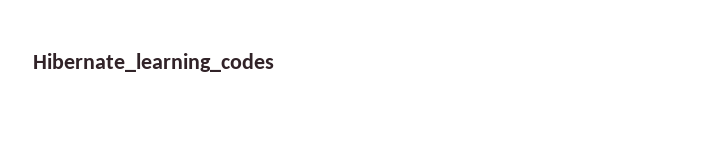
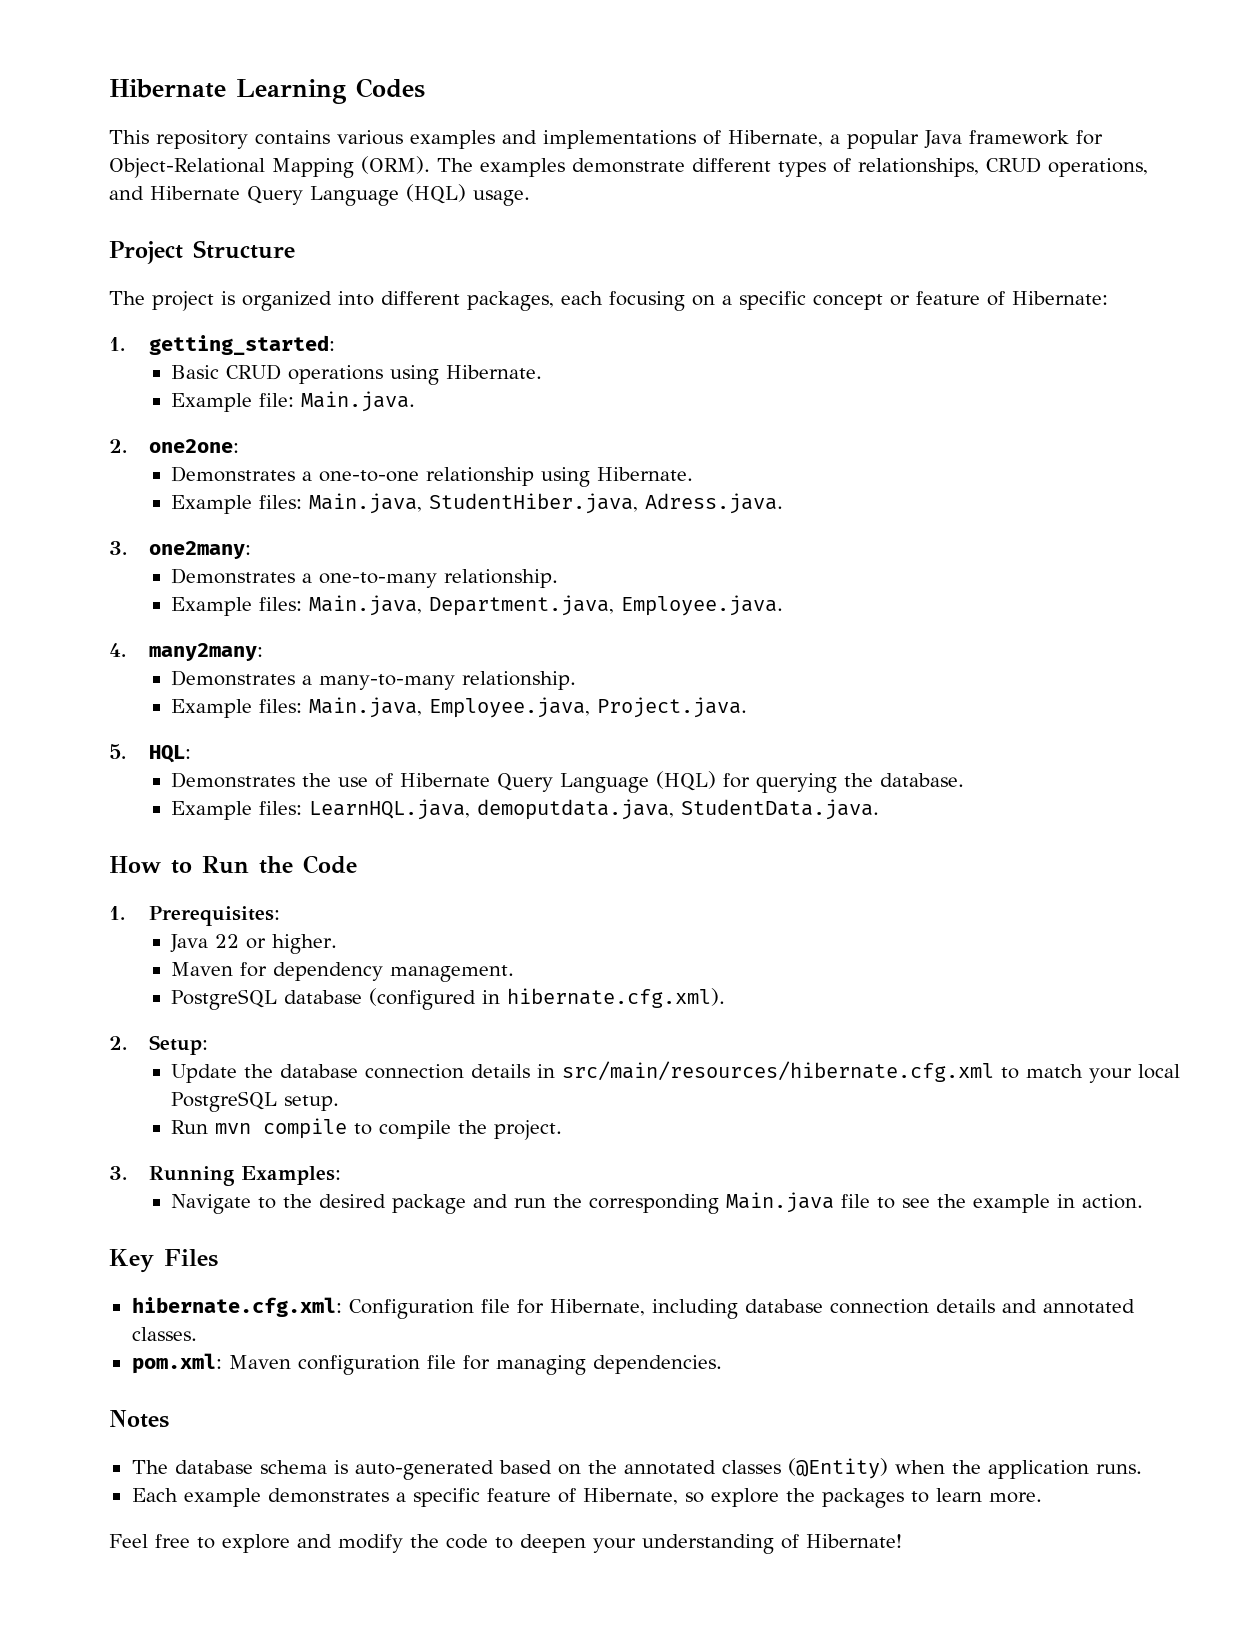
[33,53,274,72] Hibernate_learning_codes -> [109,78,425,104] [109,130,1103,149] [109,156,1148,178] [109,184,530,206] [109,240,295,264] [109,291,1108,311] [109,335,335,355] [171,364,543,385] [171,391,416,412] [109,439,239,453] [171,466,694,487] [171,493,784,514] [109,541,251,559] [171,568,559,588] [171,595,784,616] [109,643,263,661] [171,670,577,690] [171,697,748,718] [109,744,191,763] [171,771,965,793] [171,799,880,820] [109,855,357,874] [109,906,280,926] [170,934,338,954] [171,962,515,982] [171,988,726,1010] [109,1035,208,1055] [171,1061,1181,1083] [171,1091,340,1112] [171,1118,563,1140] [109,1166,341,1186] [171,1192,1144,1214] [109,1249,218,1273] [131,1297,1135,1319] [131,1327,197,1341] [131,1353,722,1375] [109,1410,169,1428] [131,1458,1142,1480] [131,1488,1042,1508] [109,1534,902,1554] Hibernate Learning Codes // This repository contains various examples and implementations of Hibernate, a popular Java framework for Object-Relational Mapping (ORM). The examples demonstrate different types of relationships, CRUD operations, and Hibernate Query Language (HQL) usage. // Project Structure // The project is organized into different packages, each focusing on a specific concept or feature of Hibernate: // 1. getting_started: // Basic CRUD operations using Hibernate. // Example file: Main.java. // 2. one2one: // Demonstrates a one-to-one relationship using Hibernate. // Example files: Main.java, StudentHiber.java, Adress.java. // 3. one2many: // Demonstrates a one-to-many relationship. // Example files: Main.java, Department.java, Employee.java. // 4. many2many: // Demonstrates a many-to-many relationship. // Example files: Main.java, Employee.java, Project.java. // 5. HQL: // Demonstrates the use of Hibernate Query Language (HQL) for querying the database. // Example files: LearnHQL.java, demoputdata.java, StudentData.java. // How to Run the Code // 1. Prerequisites: // Java 22 or higher. // Maven for dependency management. // PostgreSQL database (configured in hibernate.cfg.xml). // 2. Setup: // Update the database connection details in src/main/resources/hibernate.cfg.xml to match your local PostgreSQL setup. // Run mvn compile to compile the project. // 3. Running Examples: // Navigate to the desired package and run the corresponding Main.java file to see the example in action. // Key Files // hibernate.cfg.xml: Configuration file for Hibernate, including database connection details and annotated classes. // pom.xml: Maven configuration file for managing dependencies. // Notes // The database schema is auto-generated based on the annotated classes (@Entity) when the application runs. // Each example demonstrates a specific feature of Hibernate, so explore the packages to learn more. // Feel free to explore and modify the code to deepen your understanding of Hibernate!

